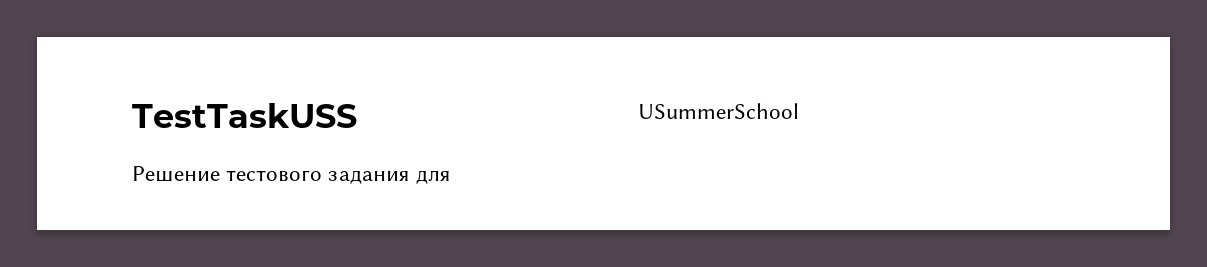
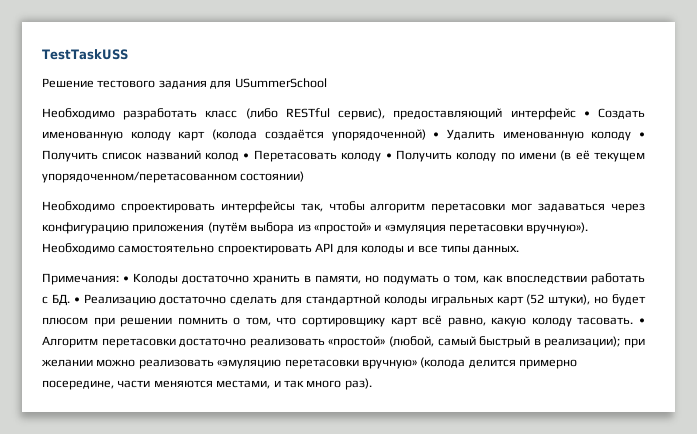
(799, 111) none -> [42,108,645,120] [42,129,645,141] [42,150,645,162] [42,171,305,183] [42,201,646,213] [42,222,589,234] [42,243,520,255] [42,273,645,285] [42,294,646,306] [42,315,645,327] [42,336,646,348] [41,357,577,369] [42,378,372,390] // Необходимо разработать класс (либо RESTful сервис), предоставляющий интерфейс • Создать именованную колоду карт (колода создаётся упорядоченной) • Удалить именованную колоду • Получить список названий колод • Перетасовать колоду • Получить колоду по имени (в её текущем упорядоченном/перетасованном состоянии) // Необходимо спроектировать интерфейсы так, чтобы алгоритм перетасовки мог задаваться через конфигурацию приложения (путём выбора из «простой» и «эмуляция перетасовки вручную»). Необходимо самостоятельно спроектировать API для колоды и все типы данных. // Примечания: • Колоды достаточно хранить в памяти, но подумать о том, как впоследствии работать с БД. • Реализацию достаточно сделать для стандартной колоды игральных карт (52 штуки), но будет плюсом при решении помнить о том, что сортировщику карт всё равно, какую колоду тасовать. • Алгоритм перетасовки достаточно реализовать «простой» (любой, самый быстрый в реализации); при желании можно реализовать «эмуляцию перетасовки вручную» (колода делится примерно посередине, части меняются местами, и так много раз).

